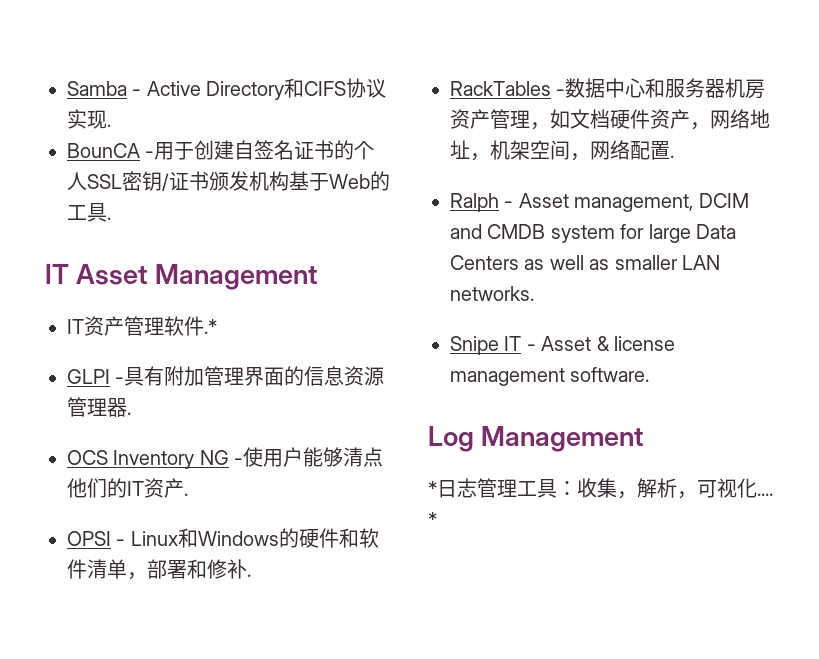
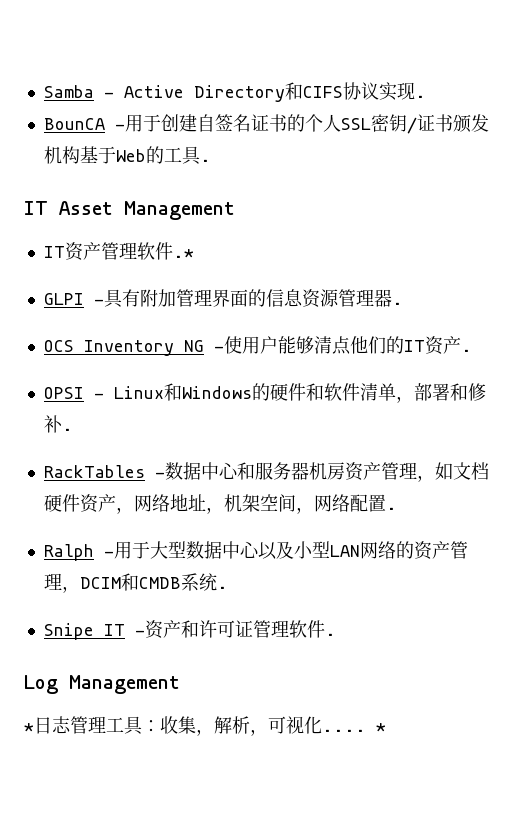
[518,193,749,212] [450,224,736,243] [450,255,720,270] [450,286,534,301] [450,336,675,355] [450,367,650,386] Asset management, DCIM and CMDB system for large Data Centers as well as smaller LAN networks. // Snipe IT - Asset & license management software. -> [113,541,468,560] [43,573,228,593] [43,620,336,640] 用于大型数据中心以及小型LAN网络的资产管理，DCIM和CMDB系统. // Snipe IT -资产和许可证管理软件.

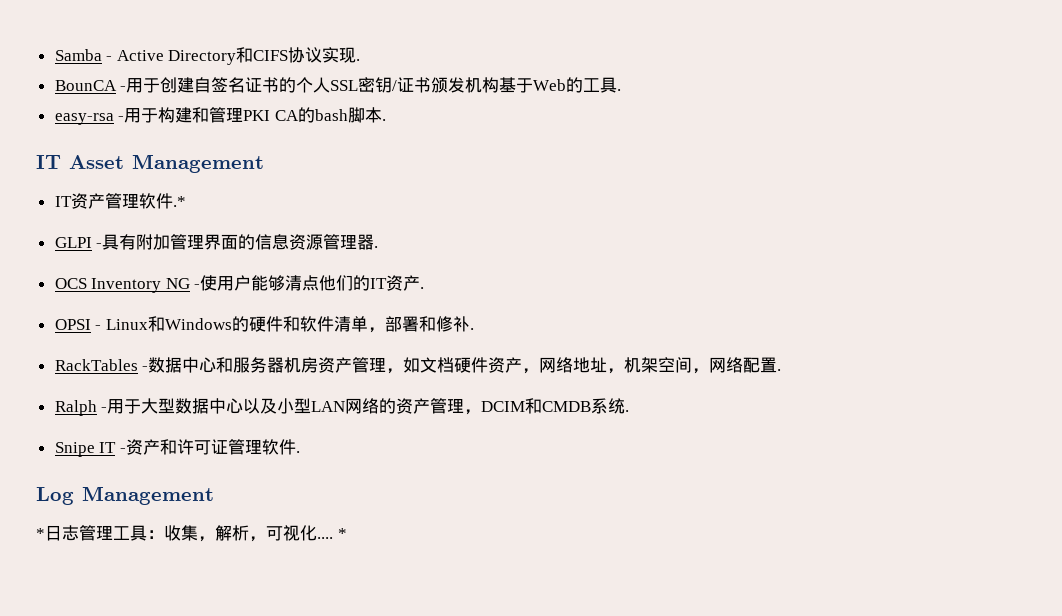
(211, 160) none -> [54,107,386,125] // easy-rsa -用于构建和管理PKI CA的bash脚本.

